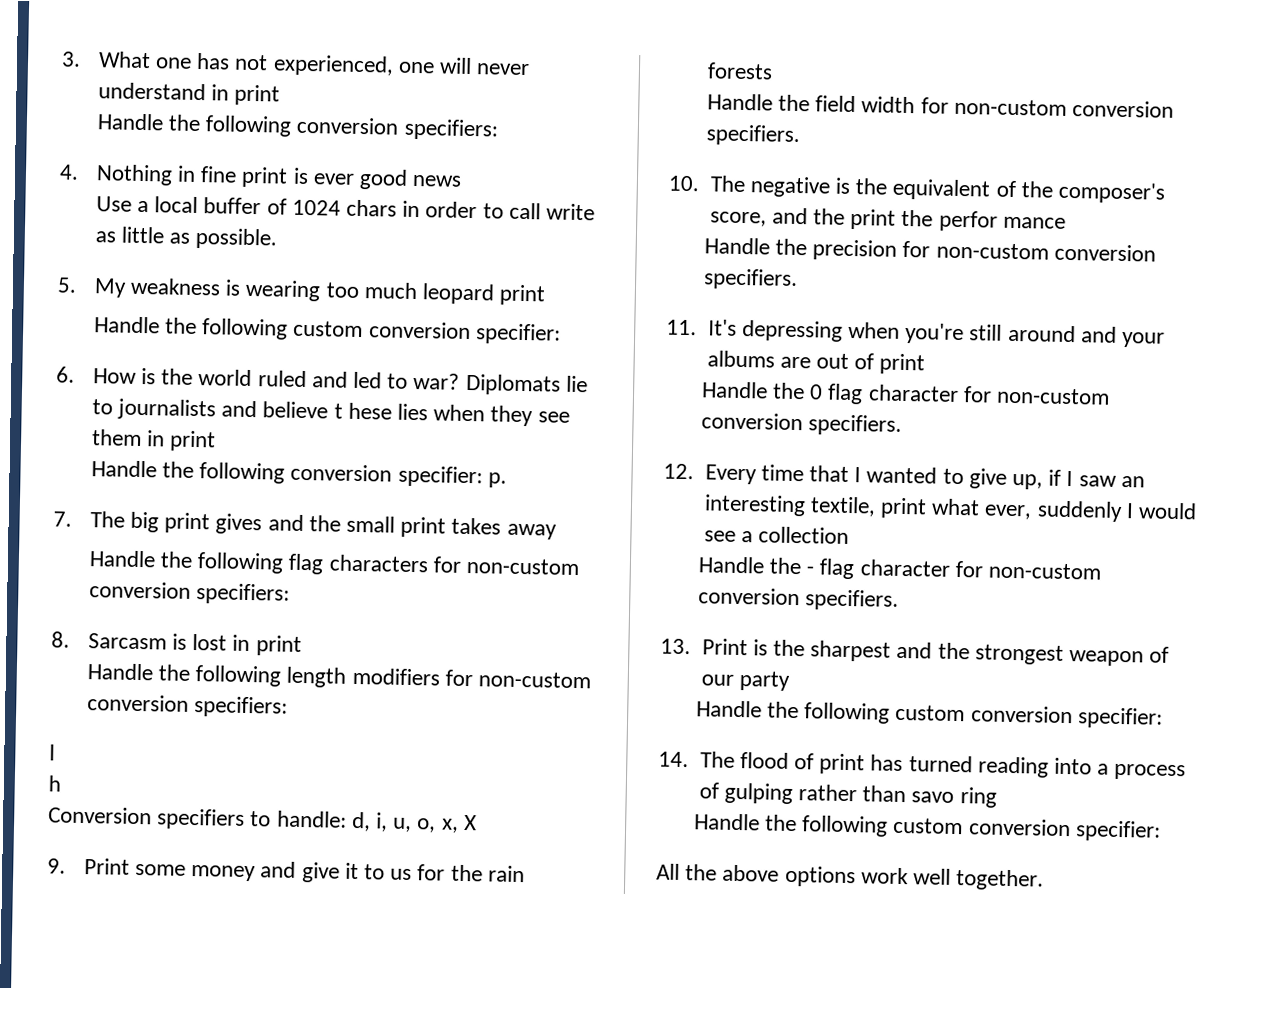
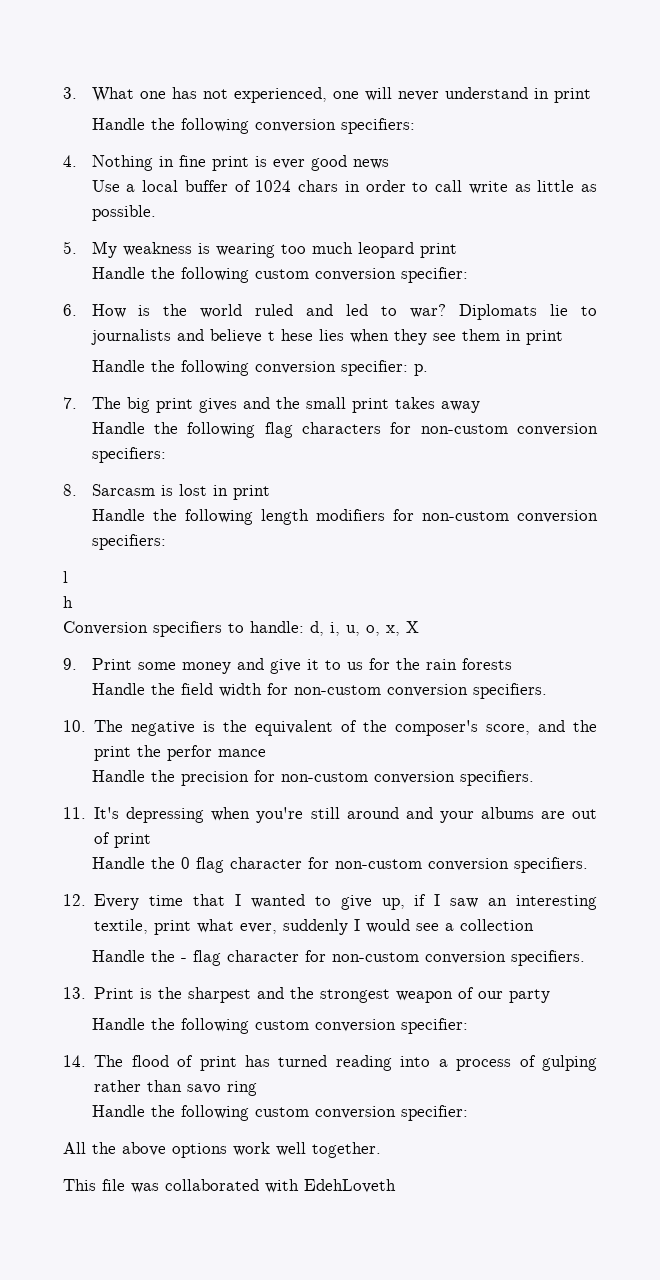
(1045, 880) none -> [63,1179,396,1193] // This file was collaborated with EdehLoveth

